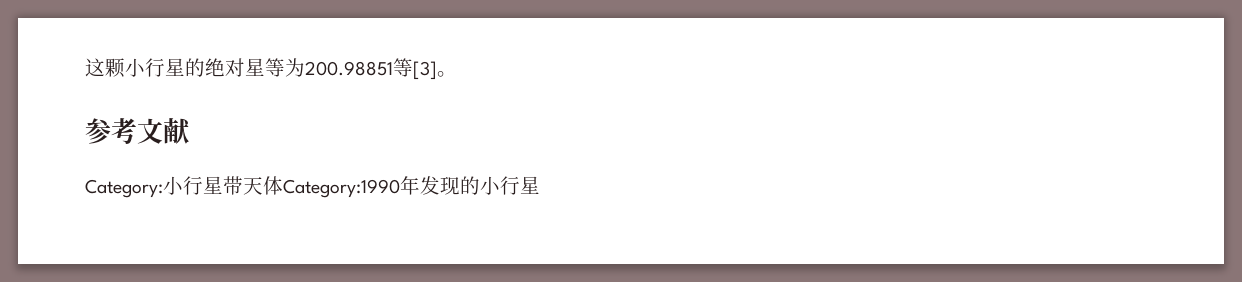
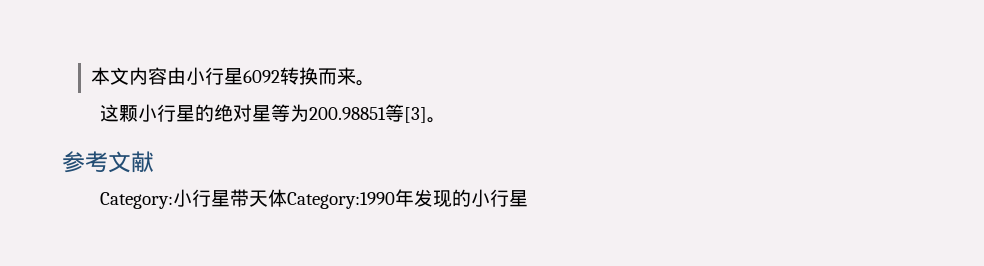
(85, 67) none -> [91,67,376,86] 本文内容由小行星6092转换而来。 //

